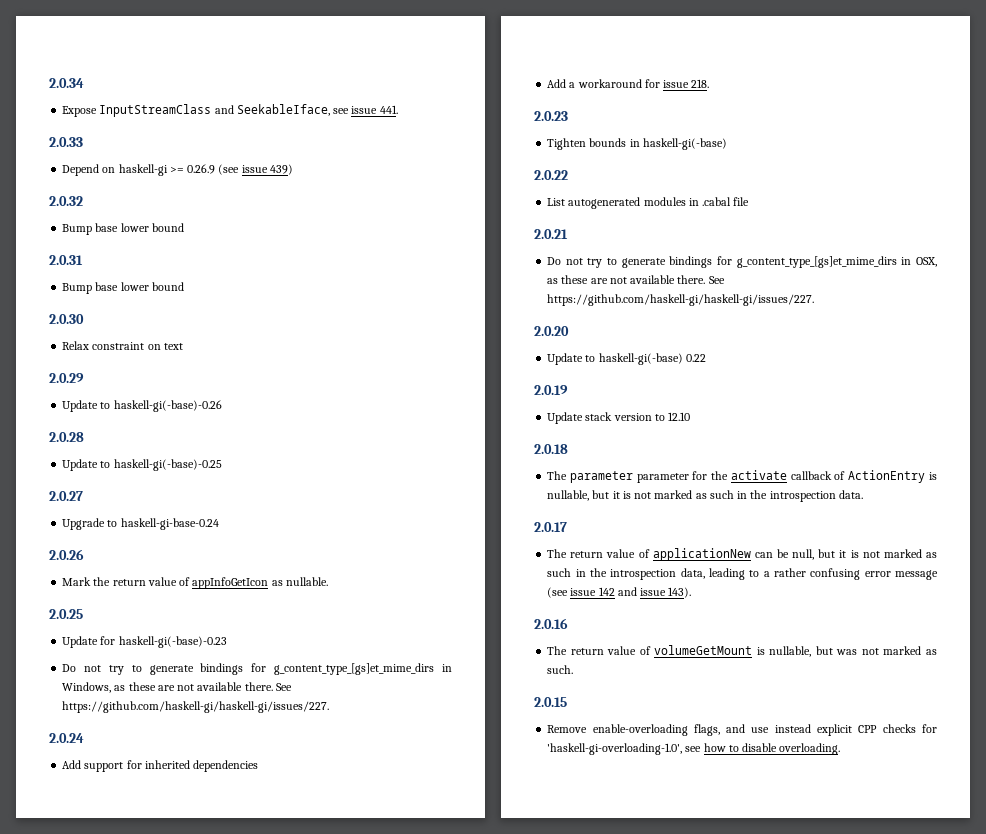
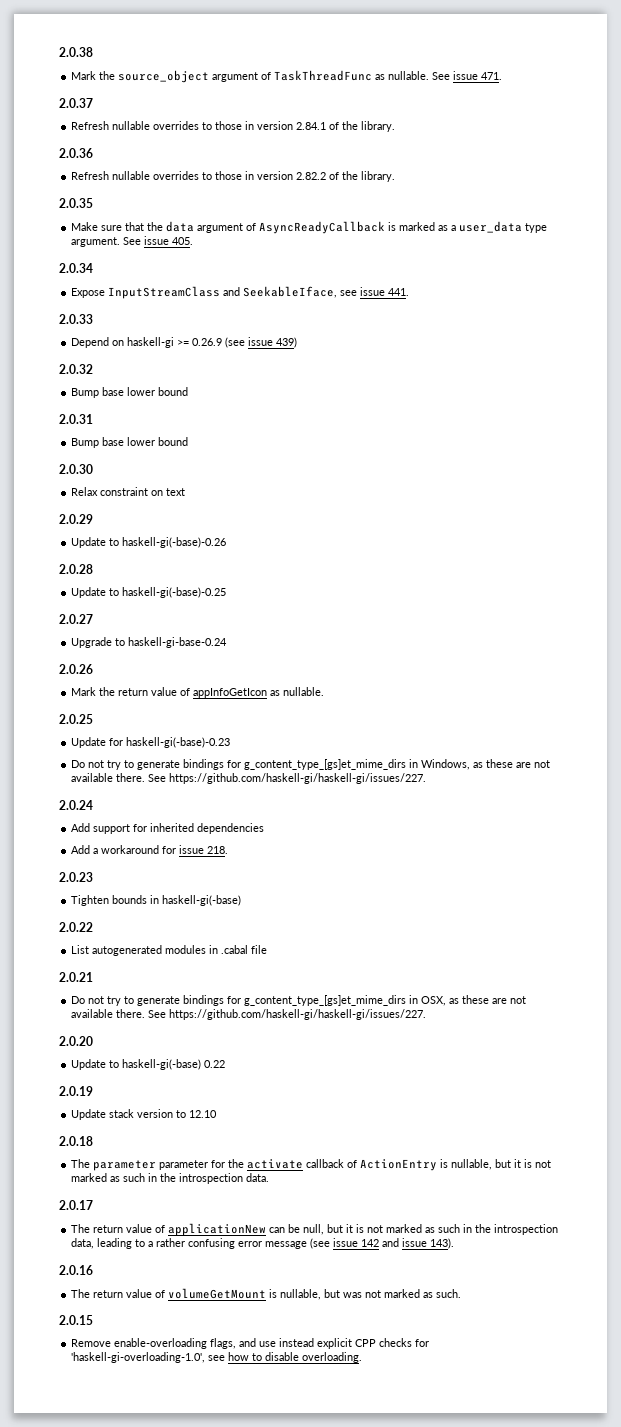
(49, 83) none -> [59,47,93,57] [71,70,503,83] [59,98,93,108] [71,121,396,132] [59,148,93,158] [71,171,396,182] [59,198,93,208] [71,221,548,234] [71,236,194,247] 2.0.38 // Mark the source_object argument of TaskThreadFunc as nullable. See issue 471. // 2.0.37 // Refresh nullable overrides to those in version 2.84.1 of the library. // 2.0.36 // Refresh nullable overrides to those in version 2.82.2 of the library. // 2.0.35 // Make sure that the data argument of AsyncReadyCallback is marked as a user_data type argument. See issue 405. //

